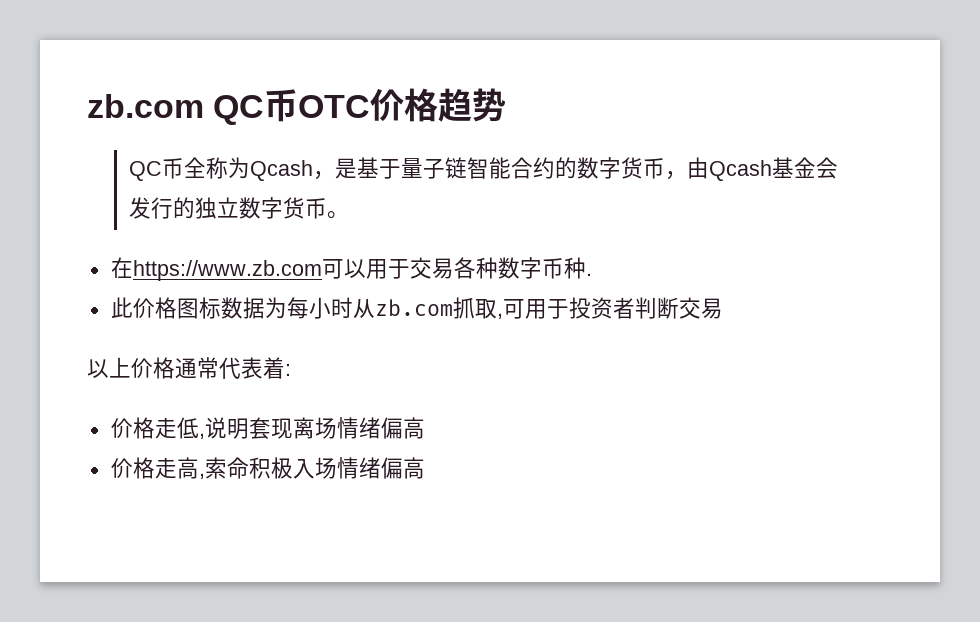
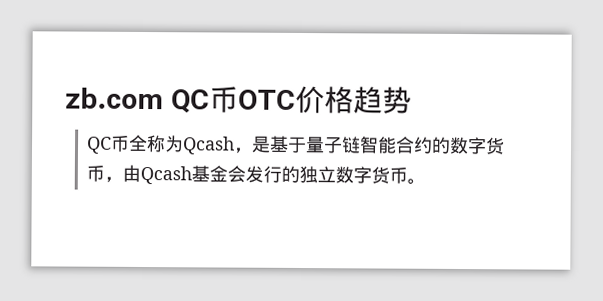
[110,257,592,281] [110,297,723,319] [87,357,291,379] [110,417,425,439] [110,457,425,479] // 在https://www.zb.com可以用于交易各种数字币种. // 此价格图标数据为每小时从zb.com抓取,可用于投资者判断交易 // 以上价格通常代表着: // 价格走低,说明套现离场情绪偏高 // 价格走高,索命积极入场情绪偏高 -> (427, 181) none

